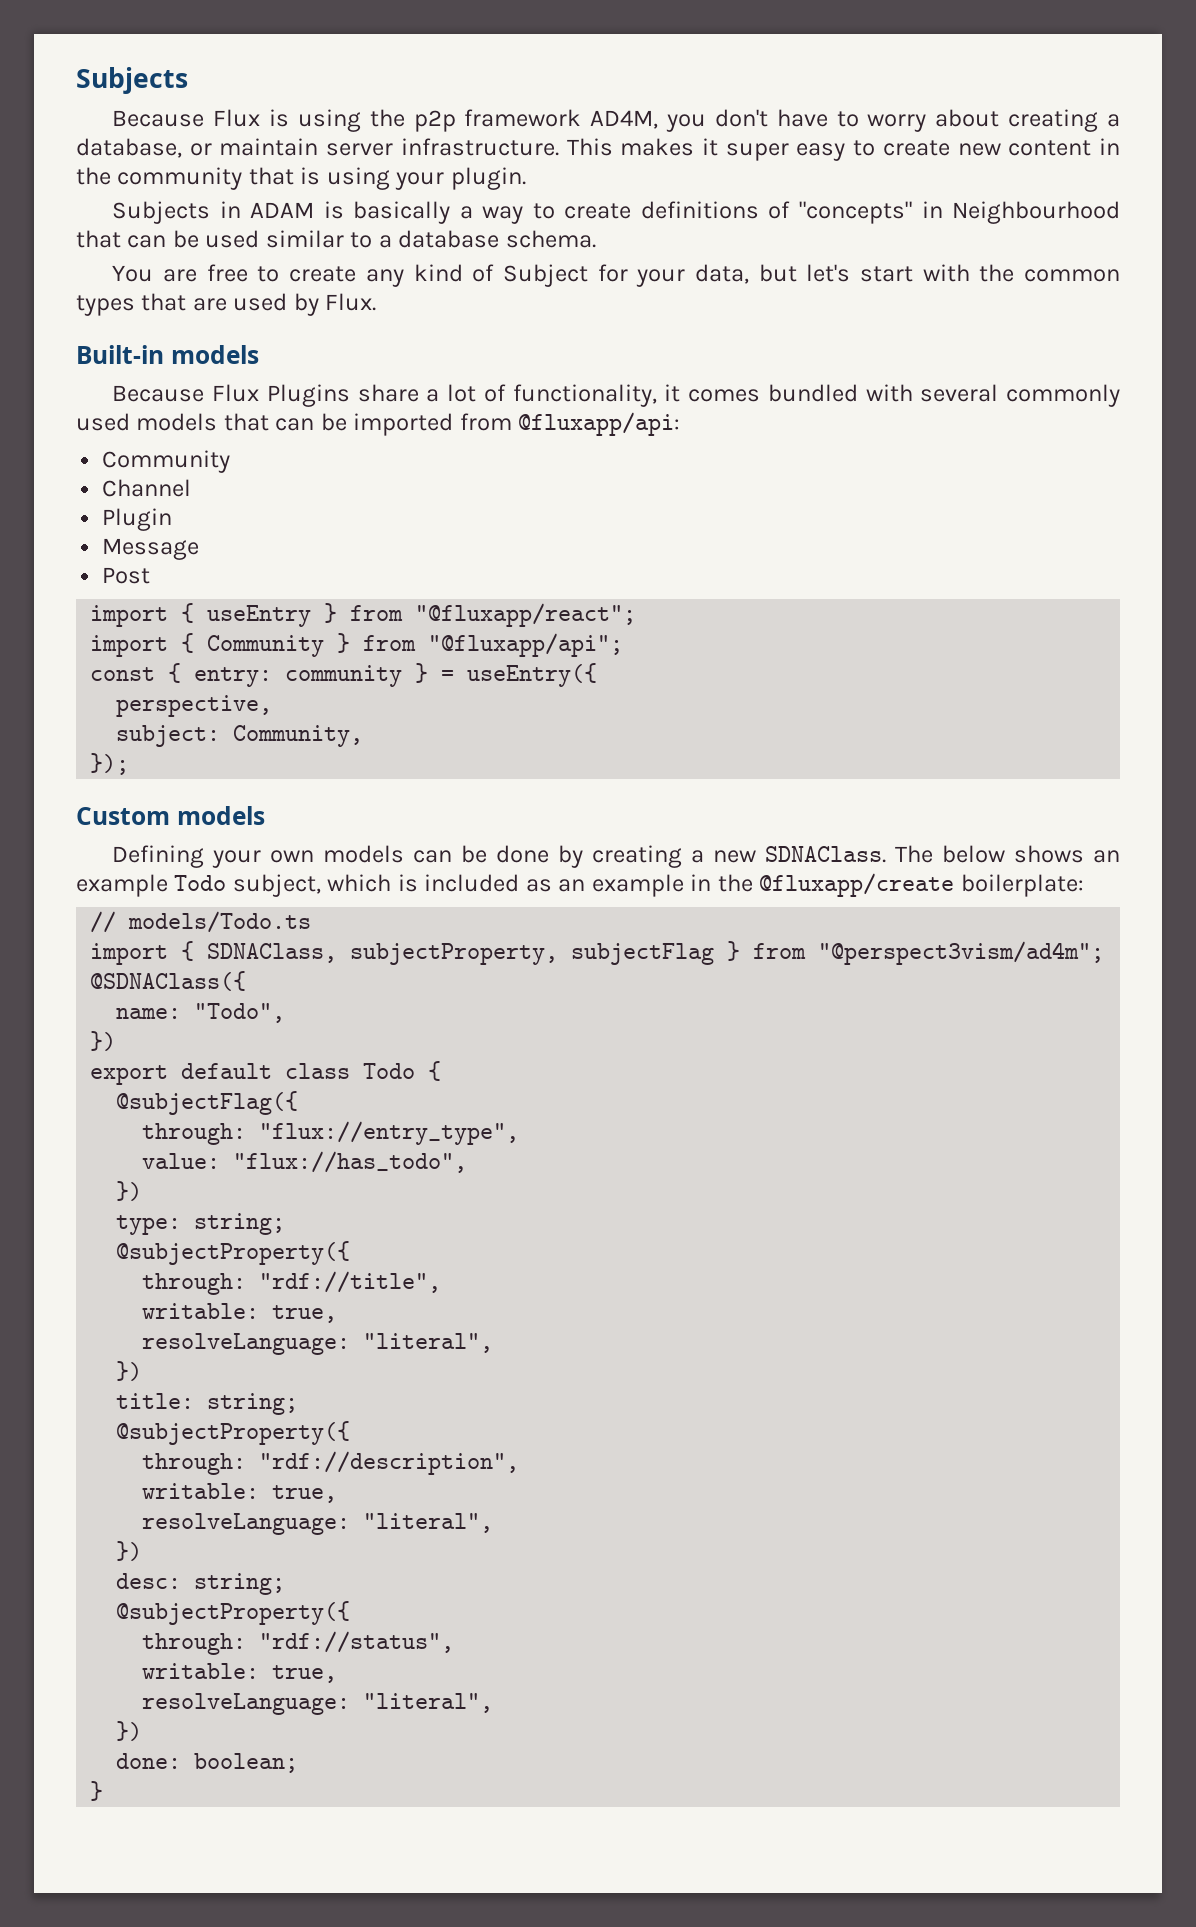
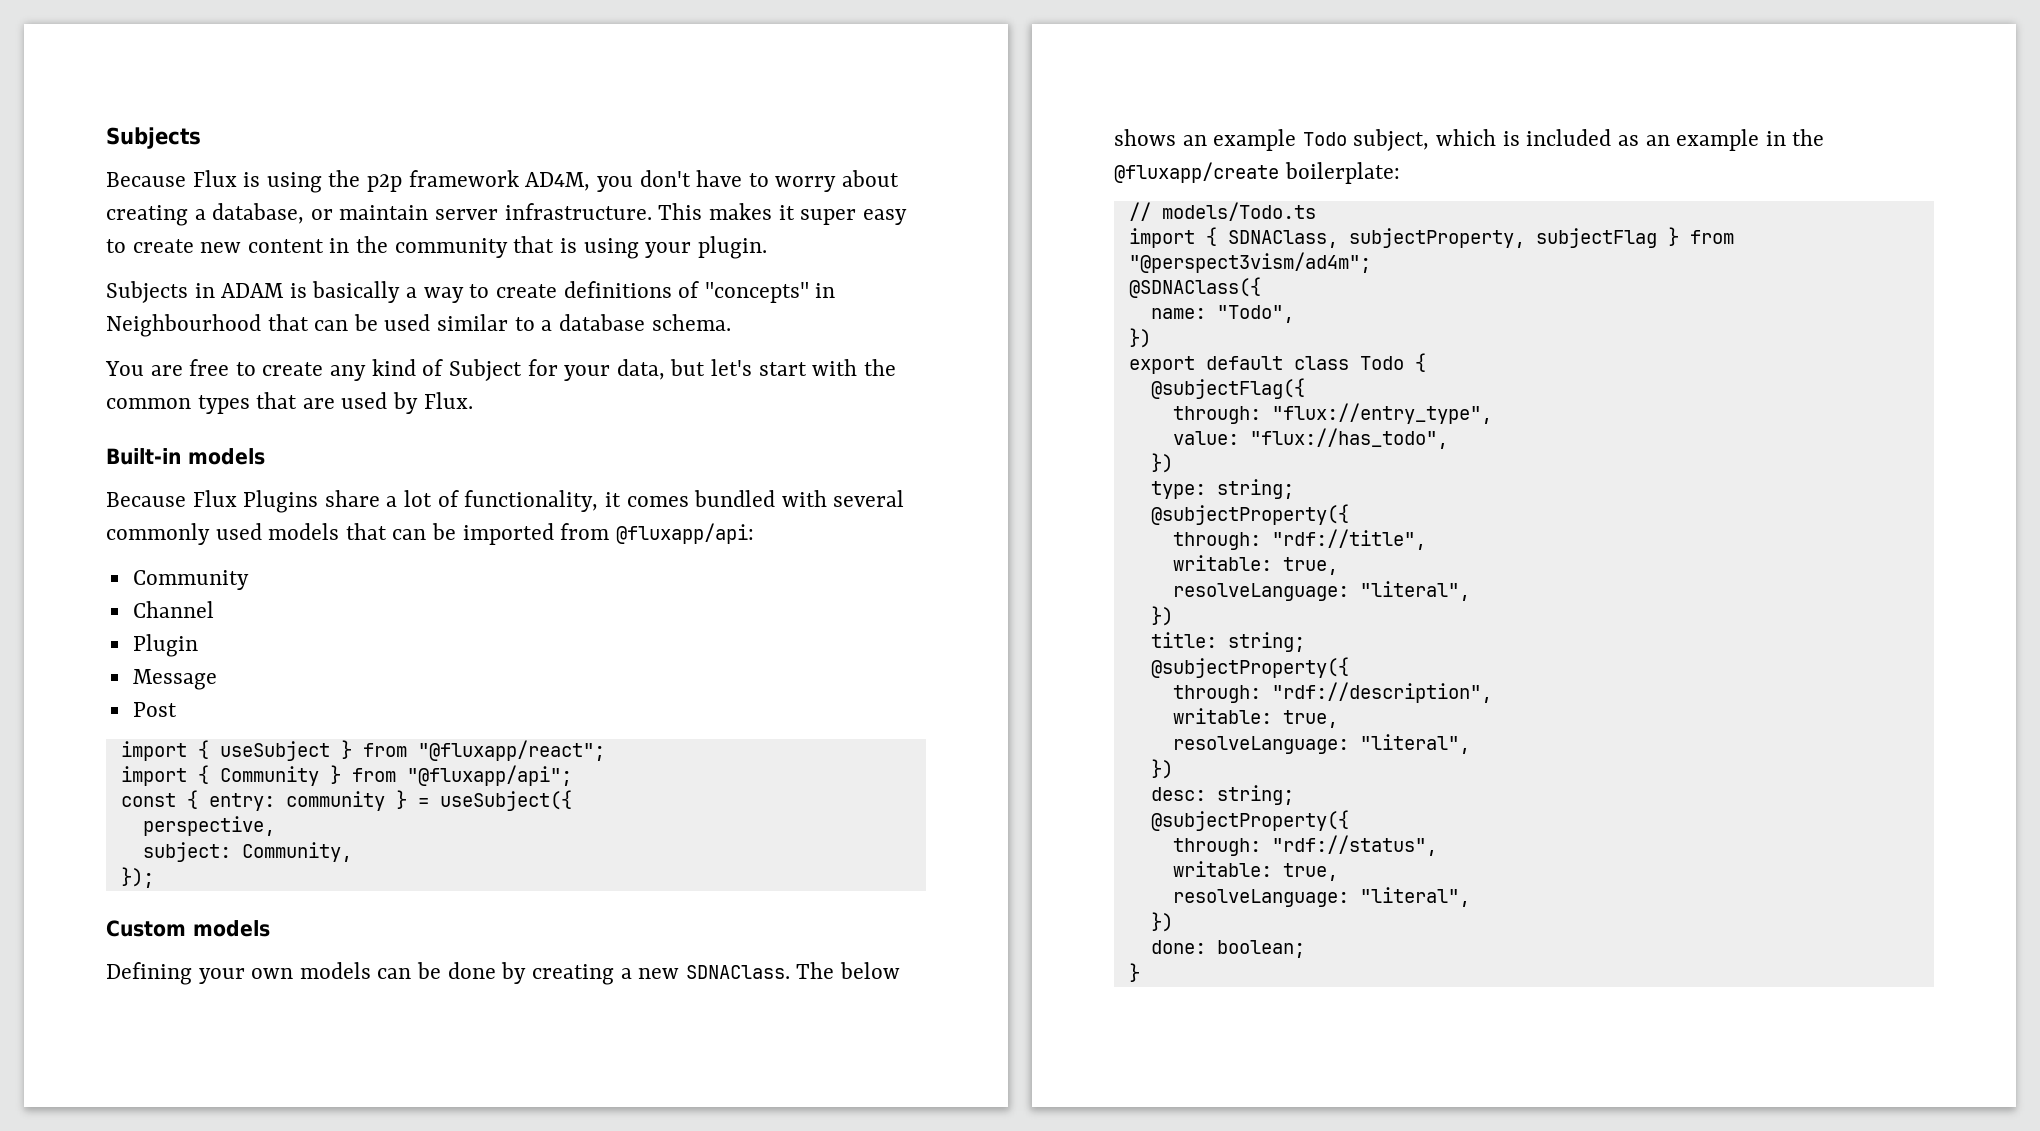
[207,605,312,627] useEntry -> [219,741,330,761] useSubject
[467,663,598,687] useEntry({ -> [439,790,572,811] useSubject({

